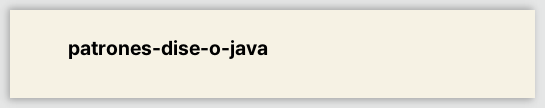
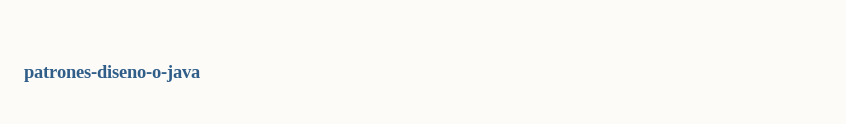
[68,40,268,59] patrones-dise-o-java -> [24,65,200,82] patrones-diseno-o-java

